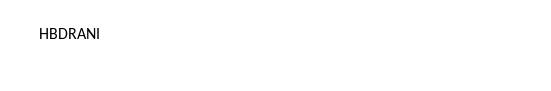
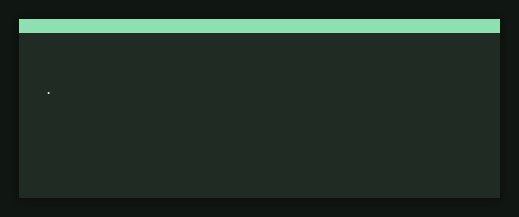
[39,28,100,39] HBDRANI -> [46,92,51,94] .

